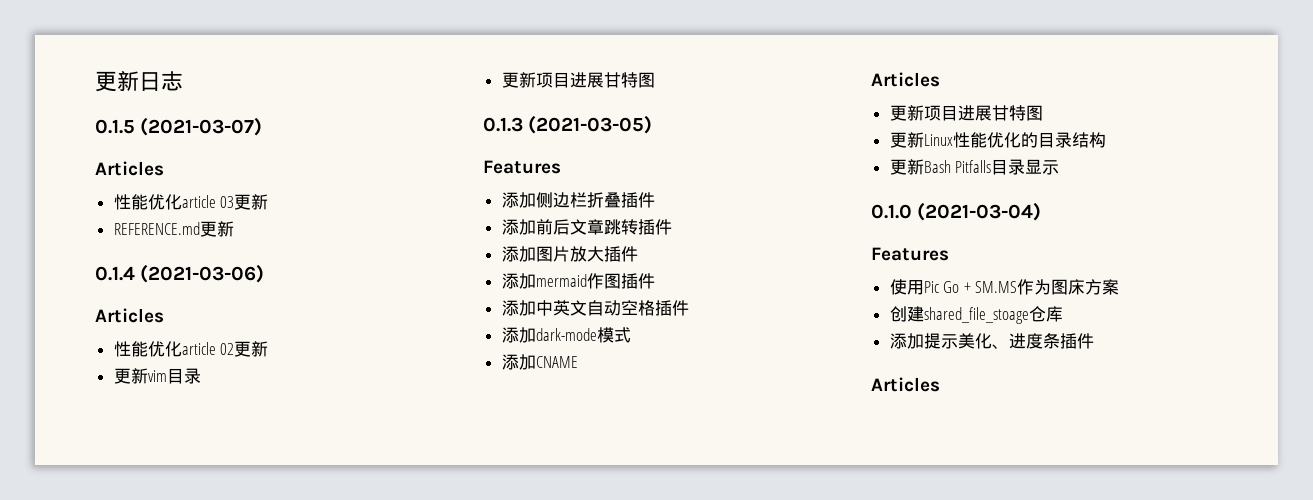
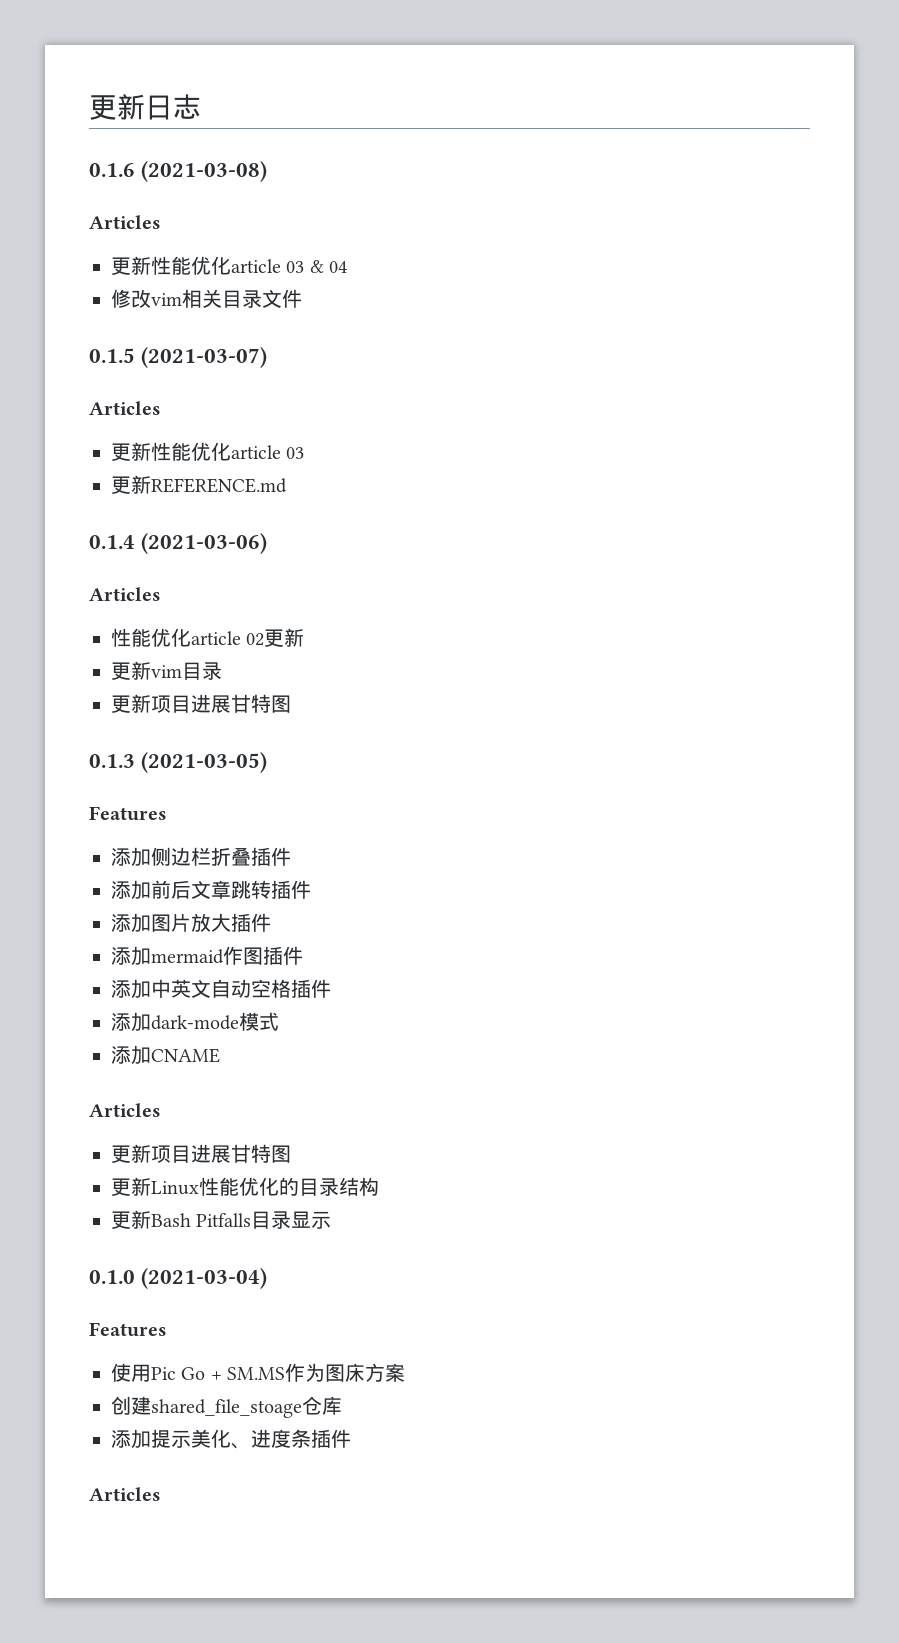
(183, 81) none -> [89,161,268,182] [89,215,161,229] [111,256,348,275] [111,289,302,308] // 0.1.6 (2021-03-08) // Articles // 更新性能优化article 03 & 04 // 修改vim相关目录文件
[113,194,269,210] 性能优化article 03更新 // -> [111,442,305,461] [111,475,151,494] 更新性能优化article 03 // 更新
[199,221,234,237] 更新 -> (287, 485) none

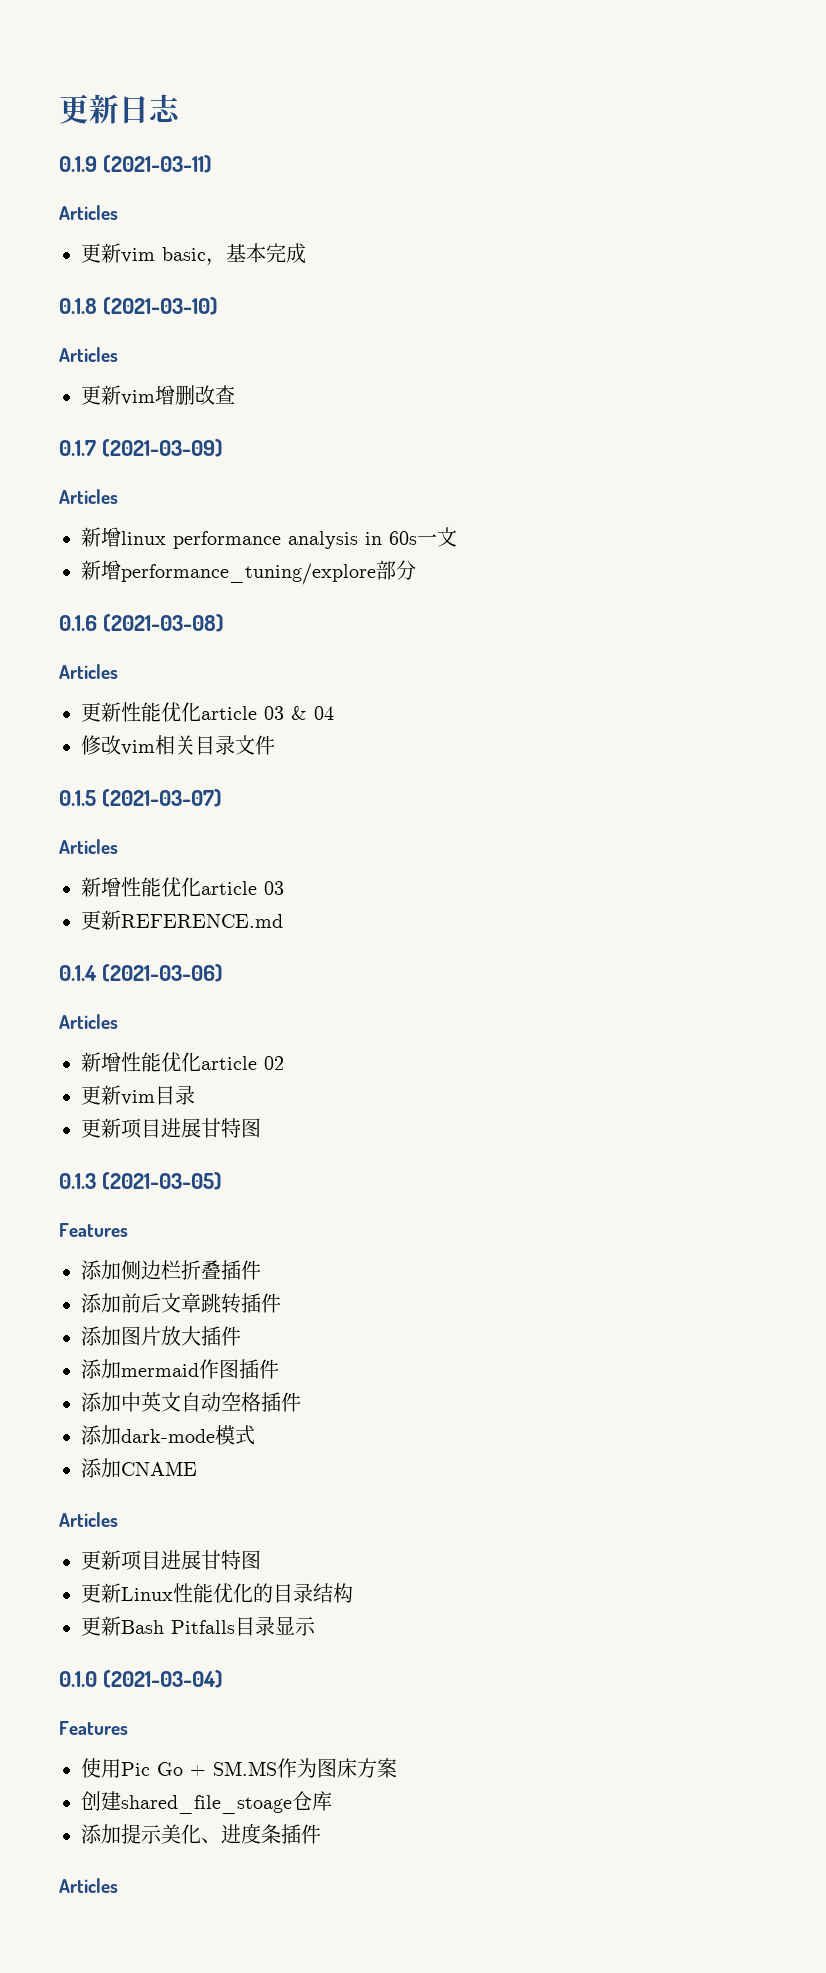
(201, 106) none -> [59,155,212,173] [59,205,118,220] [81,243,306,266] [59,297,218,315] [59,347,118,362] [81,385,235,405] [59,439,223,457] [59,489,118,504] [81,527,457,549] [81,560,416,585] // 0.1.9 (2021-03-11) // Articles // 更新vim basic，基本完成 // 0.1.8 (2021-03-10) // Articles // 更新vim增删改查 // 0.1.7 (2021-03-09) // Articles // 新增linux performance analysis in 60s一文 // 新增performance_tuning/explore部分
[111,442,151,461] 更新 -> [81,877,121,897] 新增
(161, 594) none -> [81,1052,121,1072] 新增
[264,628,305,647] 更新 -> (284, 1063) none

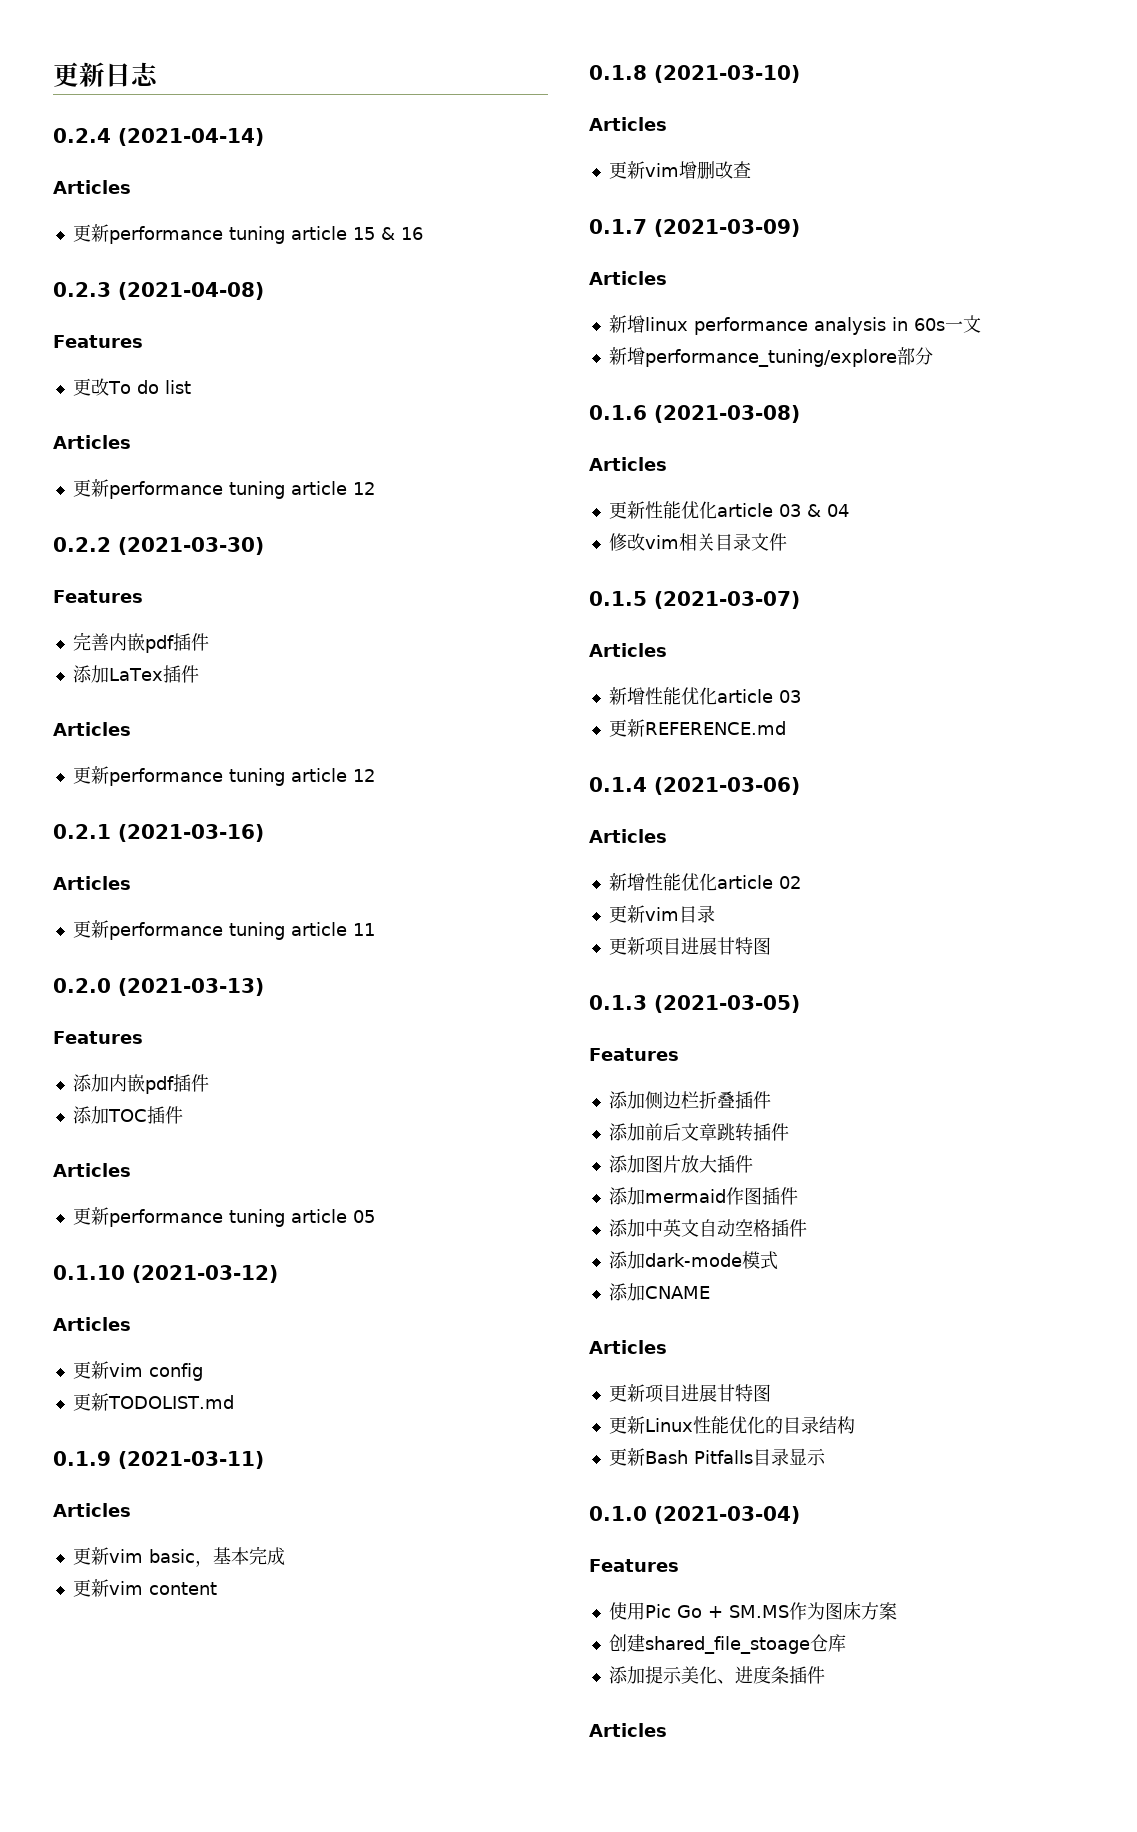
(181, 108) none -> [53,128,264,146] [53,180,131,194] [72,224,423,244] [53,282,264,300] [53,335,143,348] [72,378,191,396] [53,435,131,449] [72,479,375,499] [53,537,264,555] [53,590,143,603] [72,632,209,653] [72,665,199,683] [53,722,131,736] [72,766,375,786] [53,824,264,842] [53,876,131,890] [72,920,375,940] [53,978,264,996] [53,1031,143,1044] [72,1074,209,1094] [72,1106,183,1124] [53,1163,131,1177] [72,1207,375,1227] [53,1265,278,1283] [53,1317,131,1331] [72,1361,203,1381] [72,1393,234,1411] // 0.2.4 (2021-04-14) // Articles // 更新performance tuning article 15 & 16 // 0.2.3 (2021-04-08) // Features // 更改To do list // Articles // 更新performance tuning article 12 // 0.2.2 (2021-03-30) // Features // 完善内嵌pdf插件 // 添加LaTex插件 // Articles // 更新performance tuning article 12 // 0.2.1 (2021-03-16) // Articles // 更新performance tuning article 11 // 0.2.0 (2021-03-13) // Features // 添加内嵌pdf插件 // 添加TOC插件 // Articles // 更新performance tuning article 05 // 0.1.10 (2021-03-12) // Articles // 更新vim config // 更新TODOLIST.md
(306, 253) none -> [72,1579,217,1597] // 更新vim content

